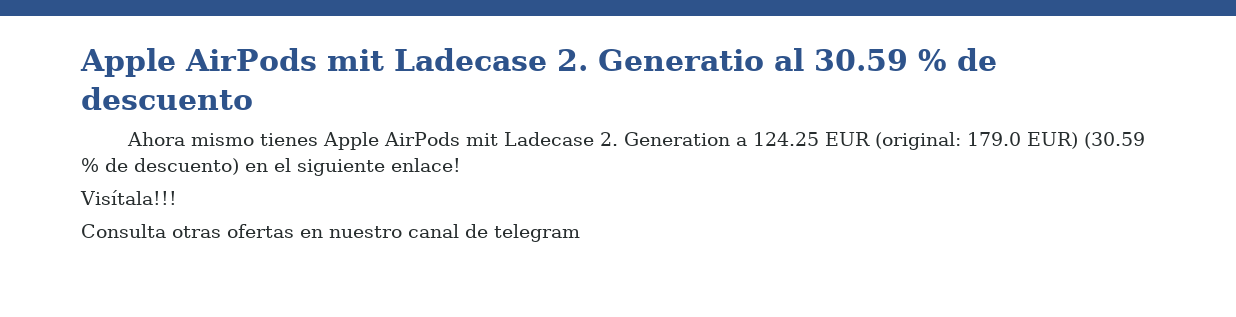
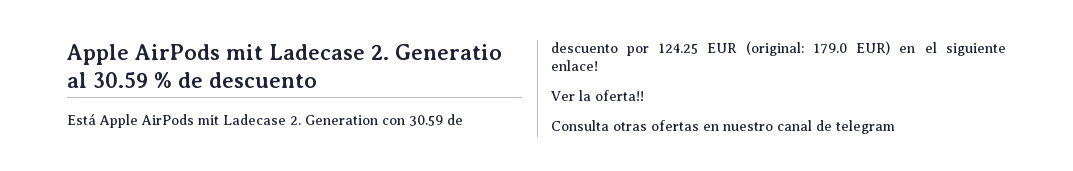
[127,132,319,146] Ahora mismo tienes -> [67,113,96,125] Está
[736,137,748,146] a -> [382,114,463,126] [551,42,650,56] con 30.59 de descuento por
[1084,132,1146,149] [81,158,239,175] (30.59 % de descuento) -> (890, 48) none
[80,190,177,205] Visítala!!! -> [551,90,644,101] Ver la oferta!!

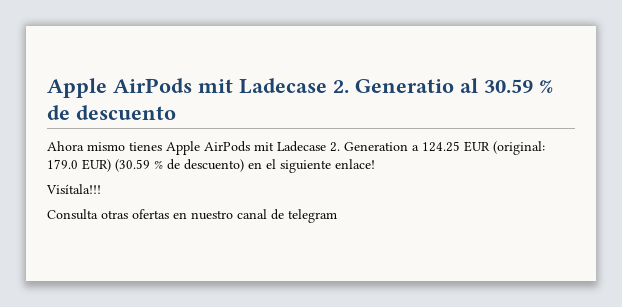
[67,113,96,125] Está -> [47,141,162,151] Ahora mismo tienes
[382,114,463,126] [551,42,650,56] con 30.59 de descuento por -> [412,145,419,151] a
(890, 48) none -> [115,159,244,172] (30.59 % de descuento)
[551,90,644,101] Ver la oferta!! -> [46,184,101,194] Visítala!!!

